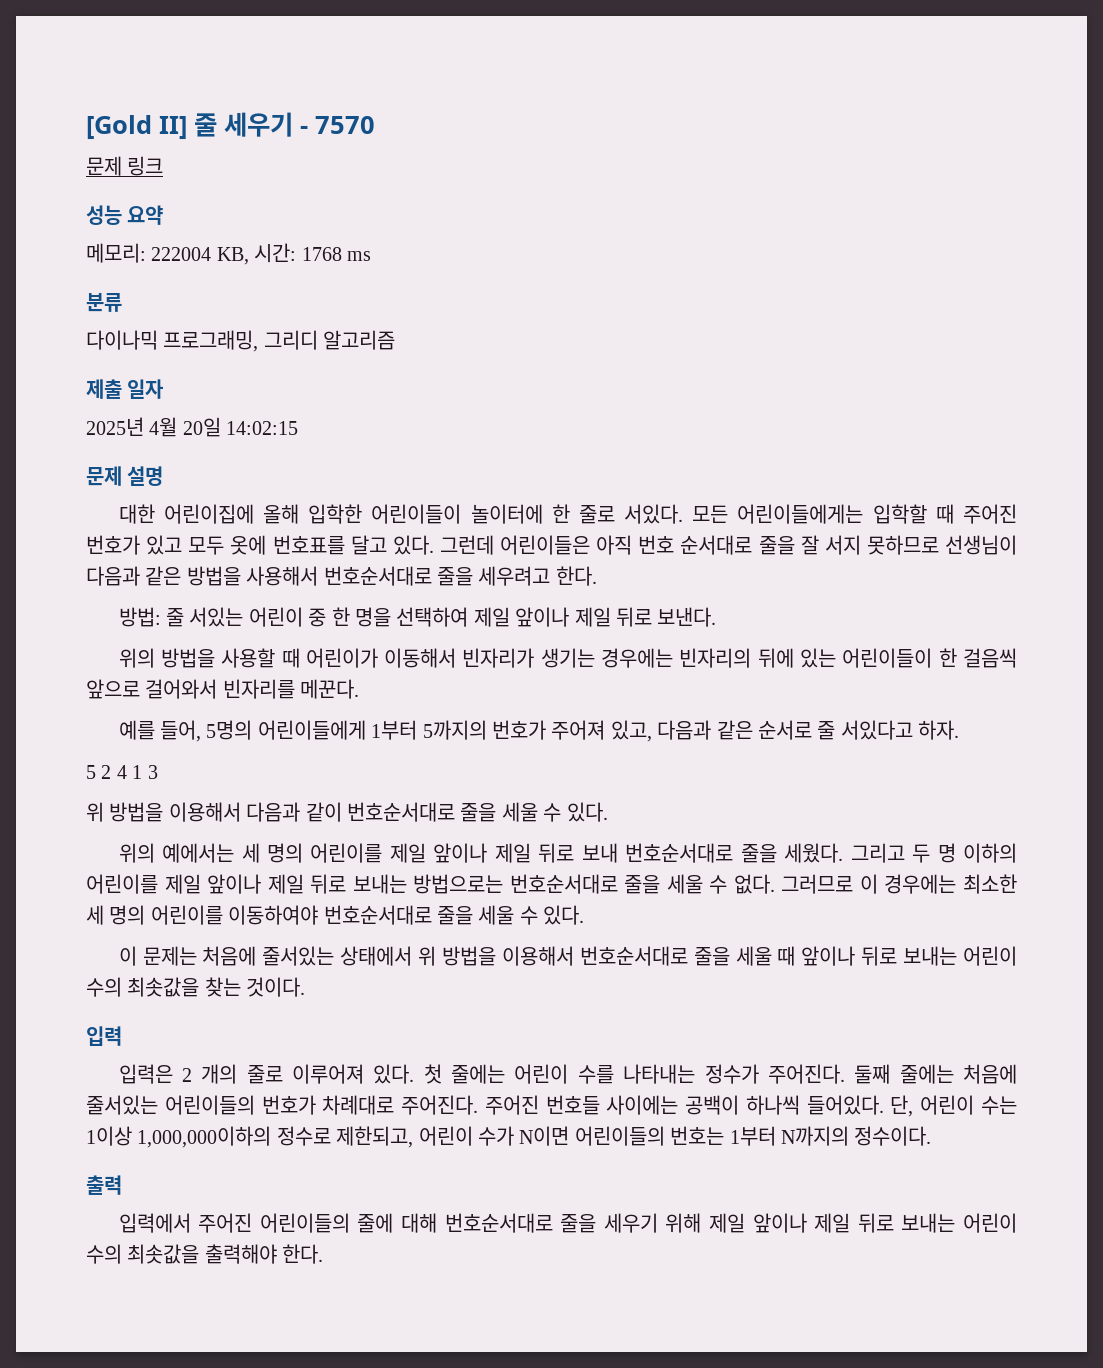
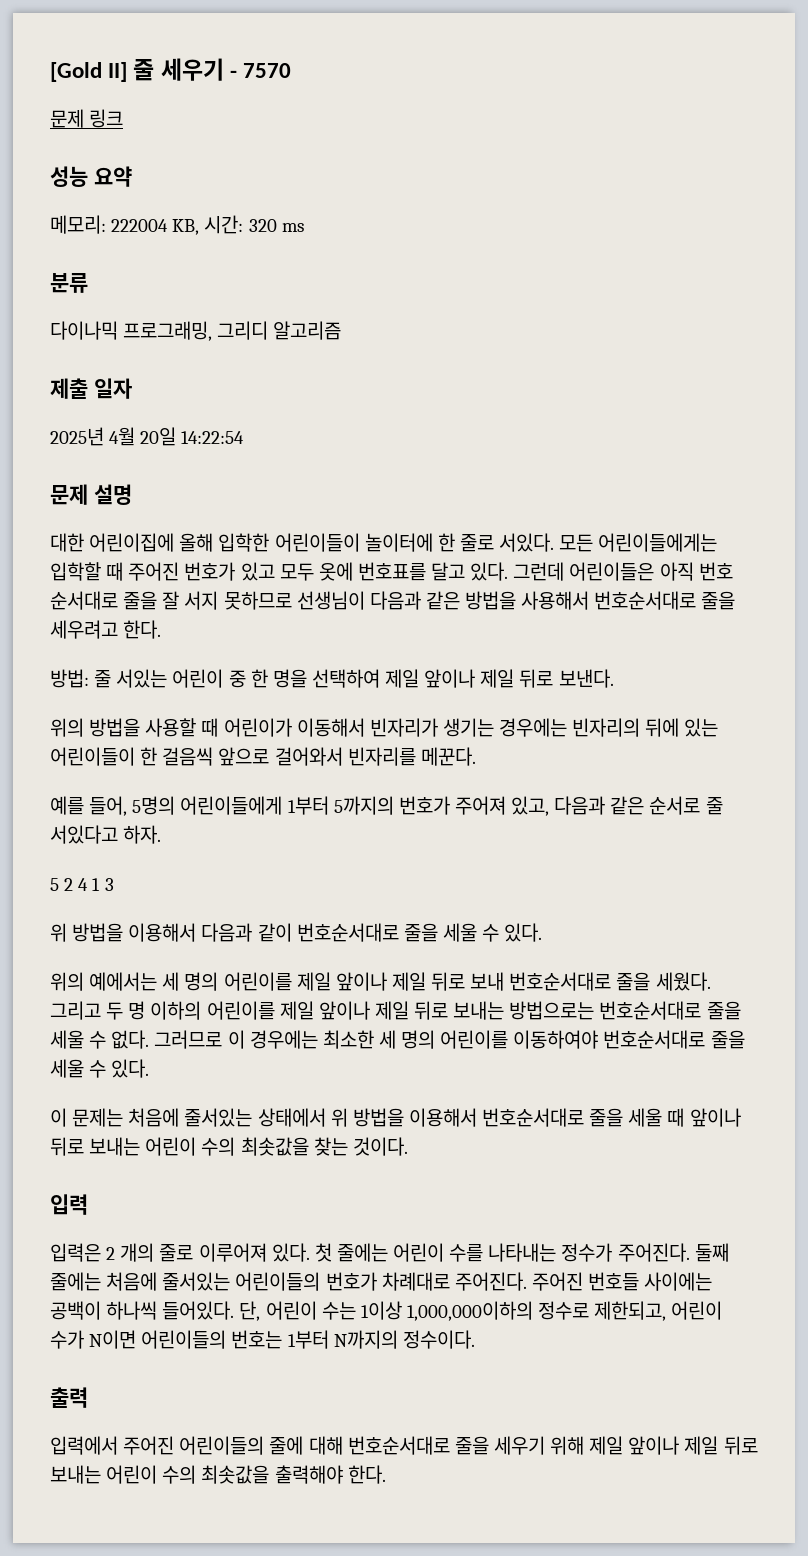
[301,247,342,261] 1768 -> [248,219,277,232] 320
[226,421,299,435] 14:02:15 -> [181,431,245,444] 14:22:54

